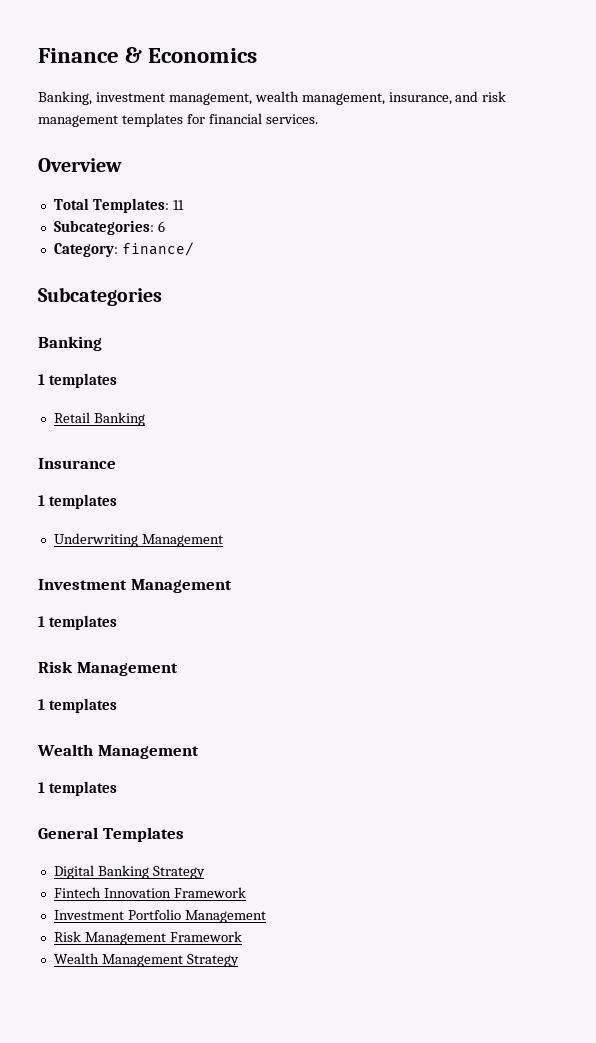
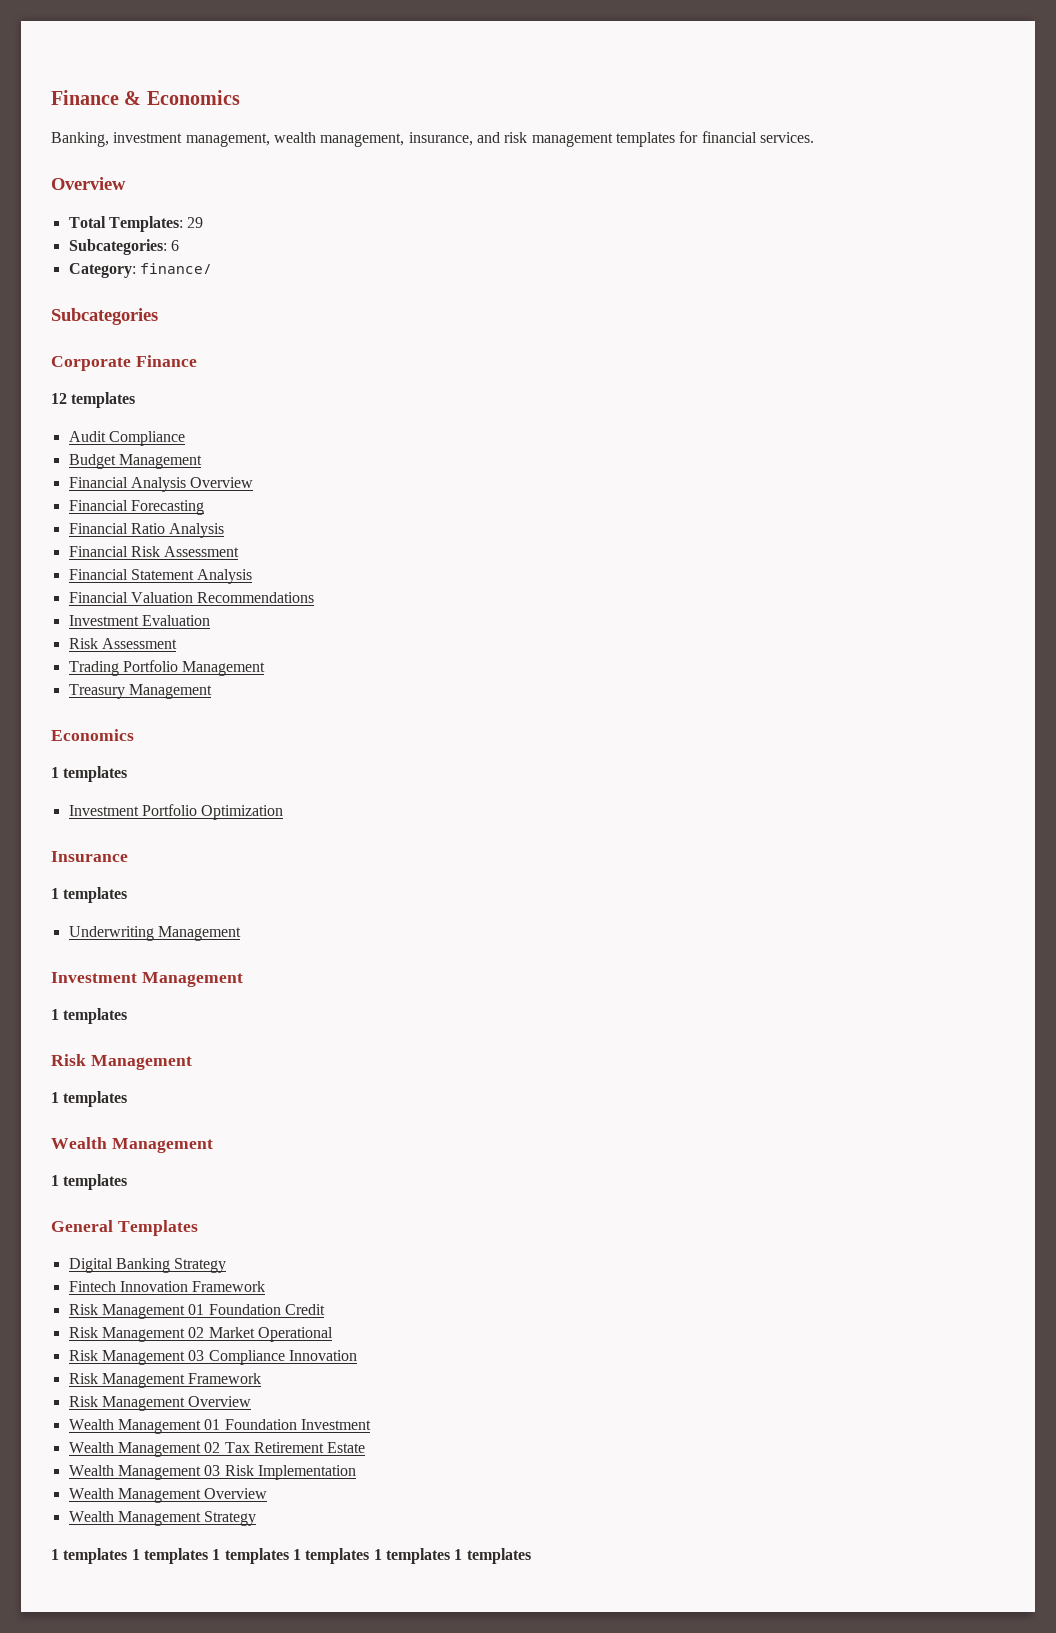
[172,200,184,210] 11 -> [187,217,204,228] 29
[38,336,102,351] [38,373,117,388] [53,412,145,426] Banking // 1 templates // Retail Banking -> [51,355,197,371] [51,392,136,408] [68,431,185,446] [68,454,202,469] [68,477,254,492] [68,500,204,515] [68,523,225,538] [68,546,240,557] [68,569,253,584] [68,592,315,603] [68,615,210,626] [68,638,177,649] [68,660,266,676] [68,684,212,699] [51,729,134,741] [51,766,128,782] [68,804,284,820] Corporate Finance // 12 templates // Audit Compliance // Budget Management // Financial Analysis Overview // Financial Forecasting // Financial Ratio Analysis // Financial Risk Assessment // Financial Statement Analysis // Financial Valuation Recommendations // Investment Evaluation // Risk Assessment // Trading Portfolio Management // Treasury Management // Economics // 1 templates // Investment Portfolio Optimization
[53,909,266,923] [53,931,242,945] [53,953,239,967] Investment Portfolio Management // Risk Management Framework // Wealth Management Strategy -> [68,1304,325,1319] [68,1327,333,1342] [68,1350,357,1365] [68,1373,262,1388] [68,1396,252,1411] [68,1419,371,1434] [68,1442,366,1457] [68,1465,356,1480] [68,1488,268,1503] [68,1511,257,1526] [51,1548,531,1564] Risk Management 01 Foundation Credit // Risk Management 02 Market Operational // Risk Management 03 Compliance Innovation // Risk Management Framework // Risk Management Overview // Wealth Management 01 Foundation Investment // Wealth Management 02 Tax Retirement Estate // Wealth Management 03 Risk Implementation // Wealth Management Overview // Wealth Management Strategy // 1 templates 1 templates 1 templates 1 templates 1 templates 1 templates

